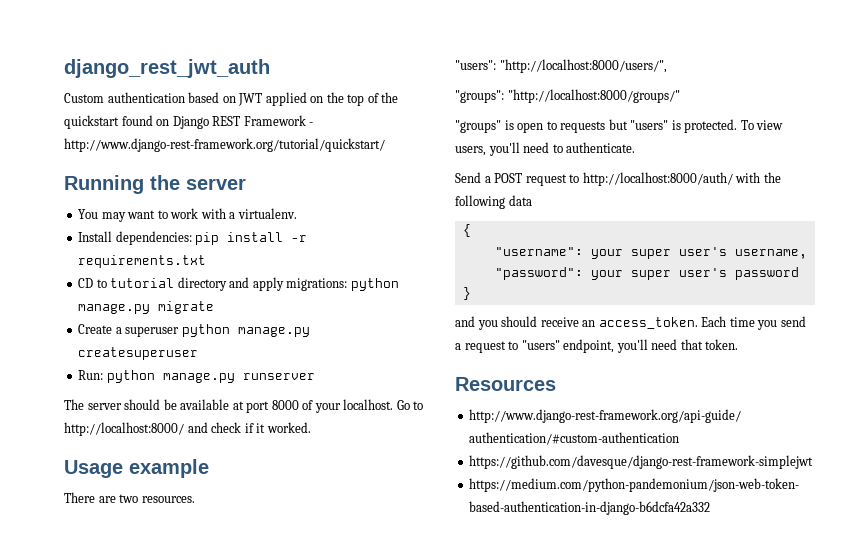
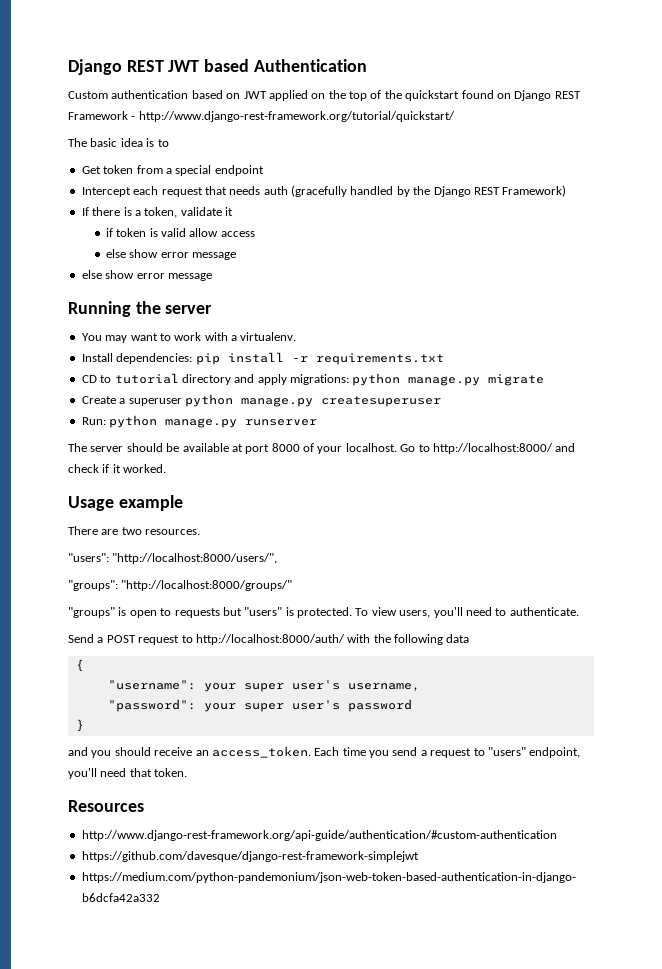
[64,59,270,78] django_rest_jwt_auth -> [68,59,367,75] Django REST JWT based Authentication
(385, 145) none -> [68,138,169,147] [81,165,264,176] [81,185,567,197] [81,207,233,218] [105,228,255,237] [105,249,237,260] [81,270,212,281] // The basic idea is to // Get token from a special endpoint // Intercept each request that needs auth (gracefully handled by the Django REST Framework) // If there is a token, validate it // if token is valid allow access // else show error message // else show error message

